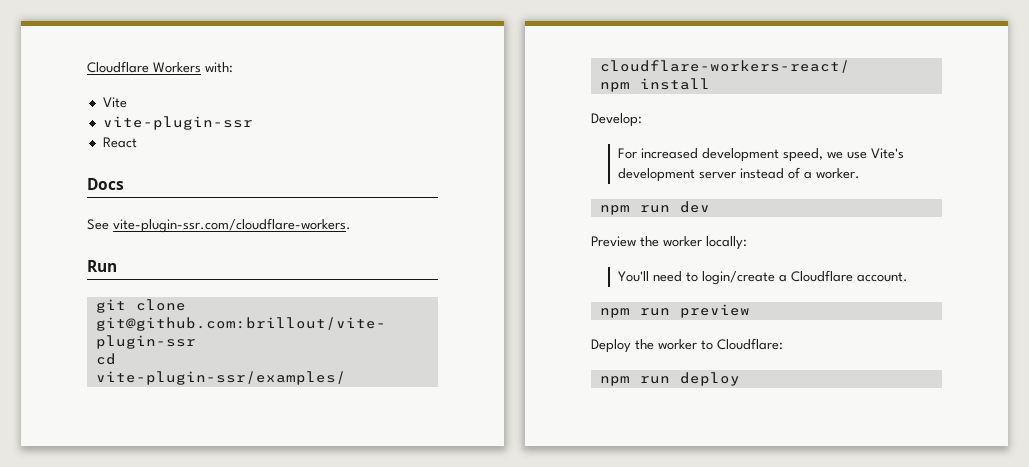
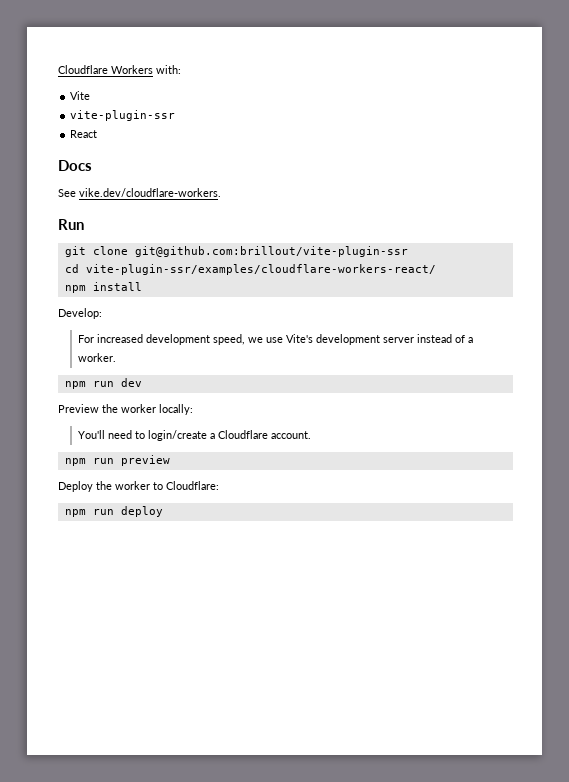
[113,218,351,233] vite-plugin-ssr.com/cloudflare-workers. -> [79,188,221,197] vike.dev/cloudflare-workers.

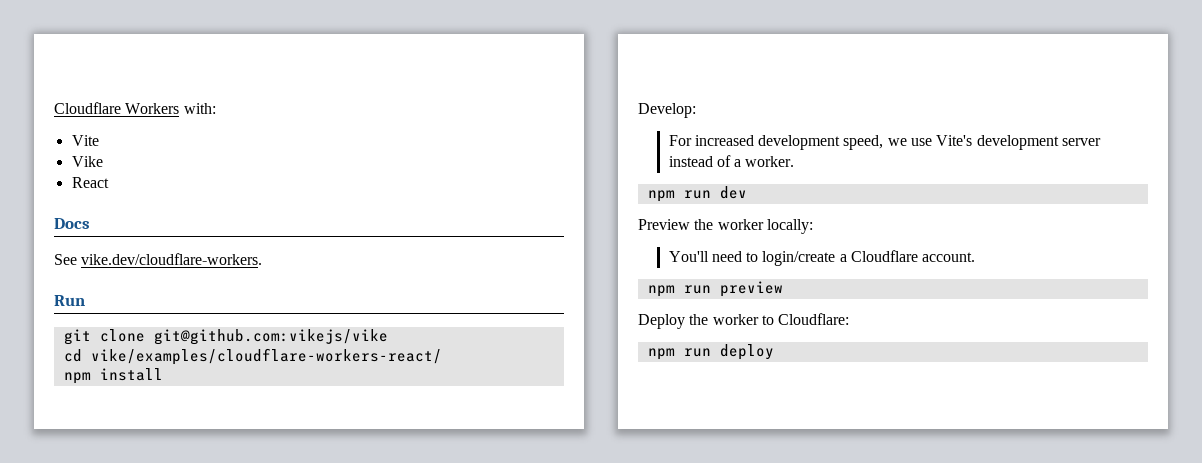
[70,110,176,121] vite-plugin-ssr -> [71,156,103,167] Vike
[134,246,408,257] git@github.com:brillout/vite-plugin-ssr -> [153,329,388,345] git@github.com:vikejs/vike
[85,264,436,275] vite-plugin-ssr/examples/cloudflare-workers-react/ -> [90,348,442,365] vike/examples/cloudflare-workers-react/

